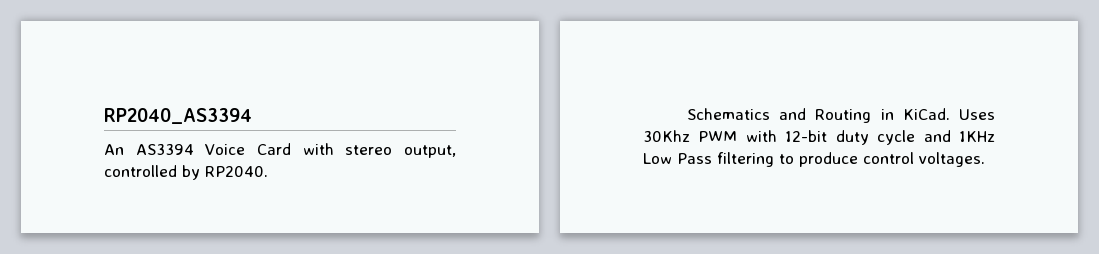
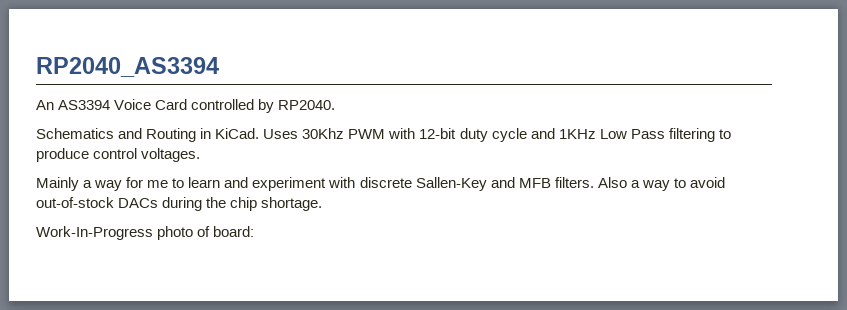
[302,143,456,158] with stereo output, -> (188, 104) none
(985, 159) none -> [36,177,725,191] [36,197,323,211] [36,226,255,240] // Mainly a way for me to learn and experiment with discrete Sallen-Key and MFB filters. Also a way to avoid out-of-stock DACs during the chip shortage. // Work-In-Progress photo of board:

